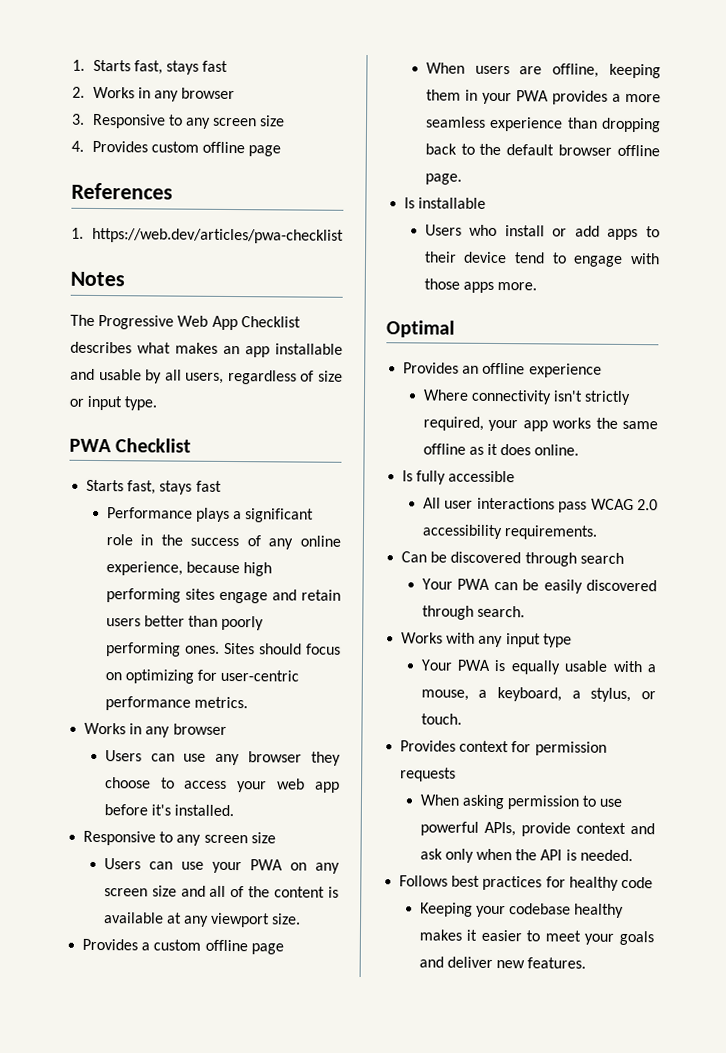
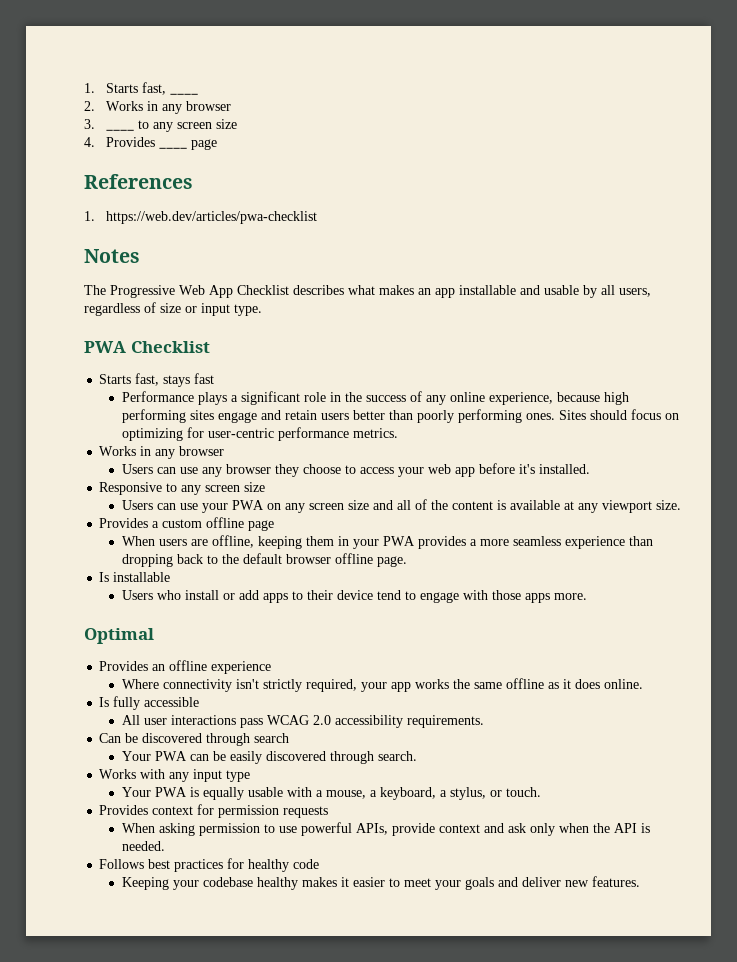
[166,60,229,75] stays fast -> [170,93,199,95] ____
[91,113,166,129] Responsive -> [106,129,135,131] ____
[150,141,246,154] custom offline -> [159,147,188,149] ____

